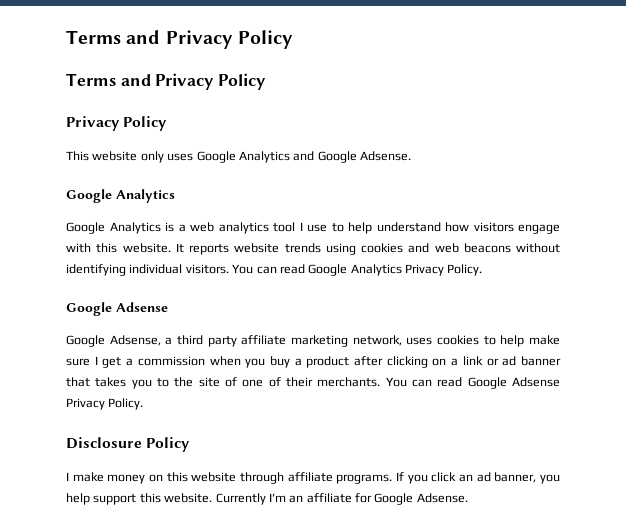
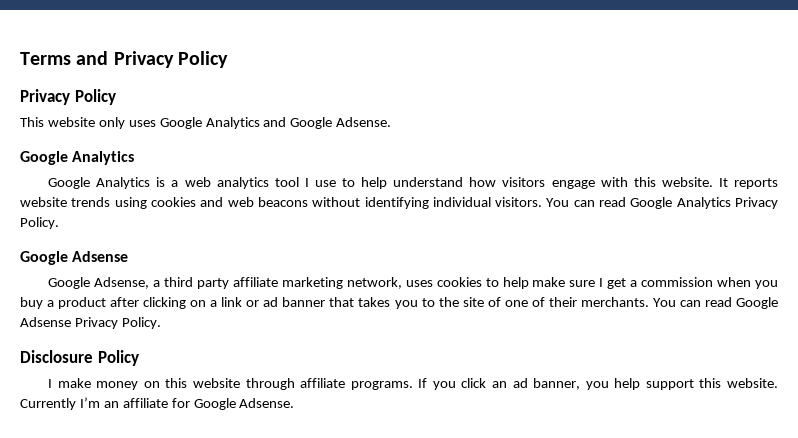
[66,30,293,49] [66,73,267,90] Terms and Privacy Policy // Terms and Privacy Policy -> [20,51,228,68] Terms and Privacy Policy

